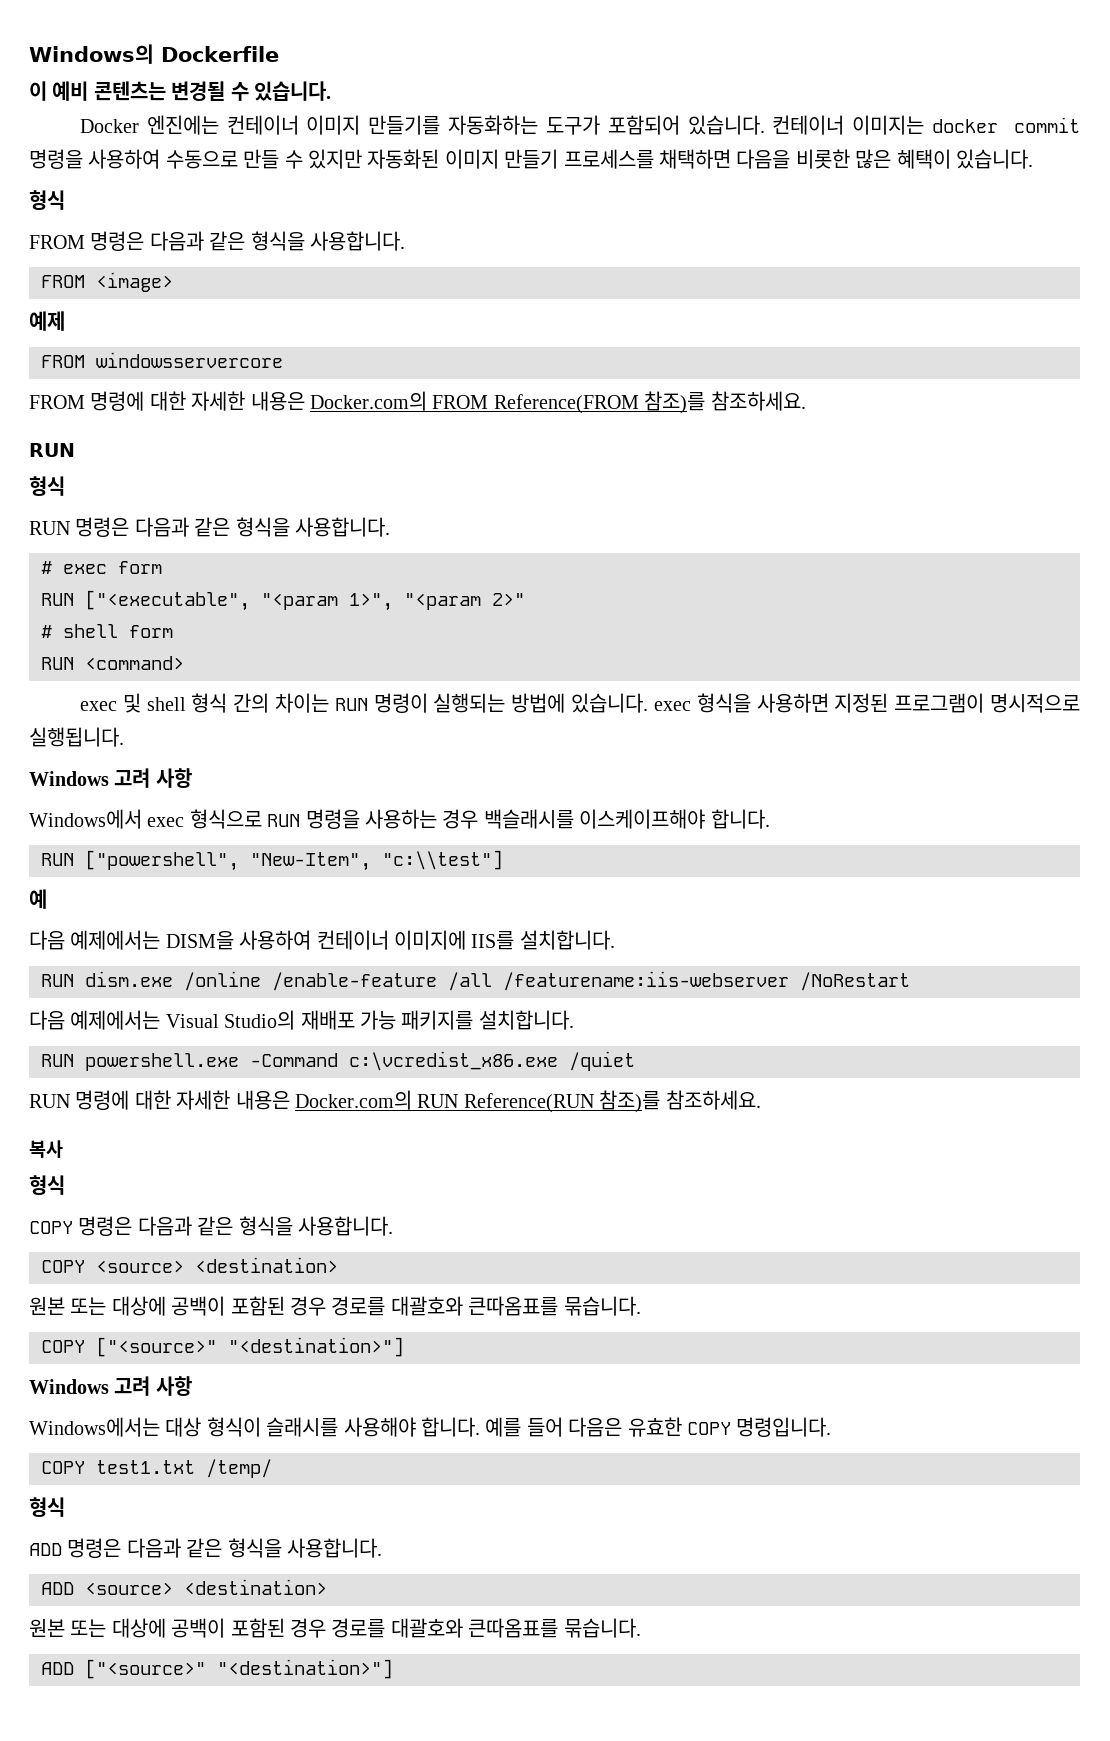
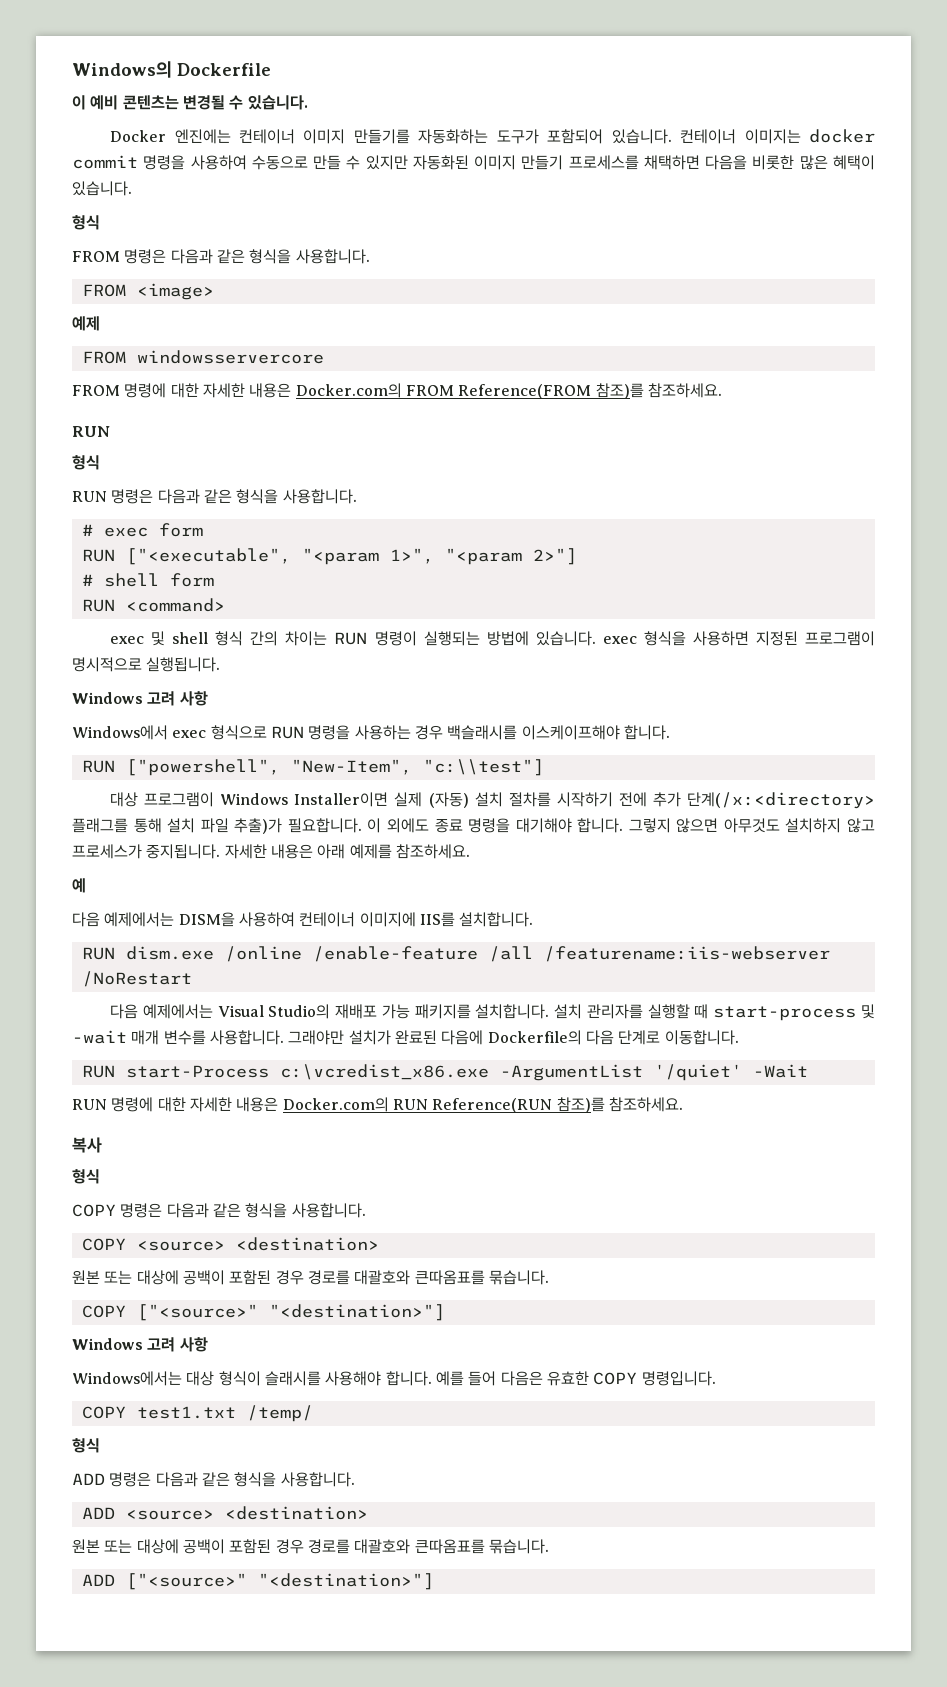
[492,593,525,606] 2>" -> [532,548,577,565] 2>"]
(503, 860) none -> [110,792,875,809] [72,818,875,834] [72,844,470,859] // 대상 프로그램이 Windows Installer이면 실제 (자동) 설치 절차를 시작하기 전에 추가 단계(/x:<directory> 플래그를 통해 설치 파일 추출)가 필요합니다. 이 외에도 종료 명령을 대기해야 합니다. 그렇지 않으면 아무것도 설치하지 않고 프로세스가 중지됩니다. 자세한 내용은 아래 예제를 참조하세요.
[41,1051,635,1071] // RUN powershell.exe -Command c:\vcredist_x86.exe /quiet -> [554,1004,875,1021] [72,1030,739,1045] [81,1064,808,1081] 설치 관리자를 실행할 때 start-process 및 -wait 매개 변수를 사용합니다. 그래야만 설치가 완료된 다음에 Dockerfile의 다음 단계로 이동합니다. // RUN start-Process c:\vcredist_x86.exe -ArgumentList '/quiet' -Wait

